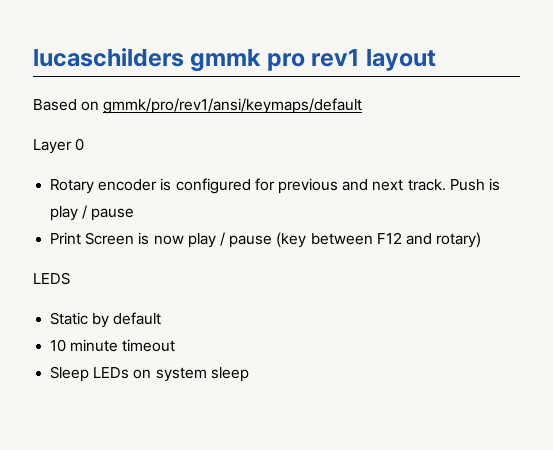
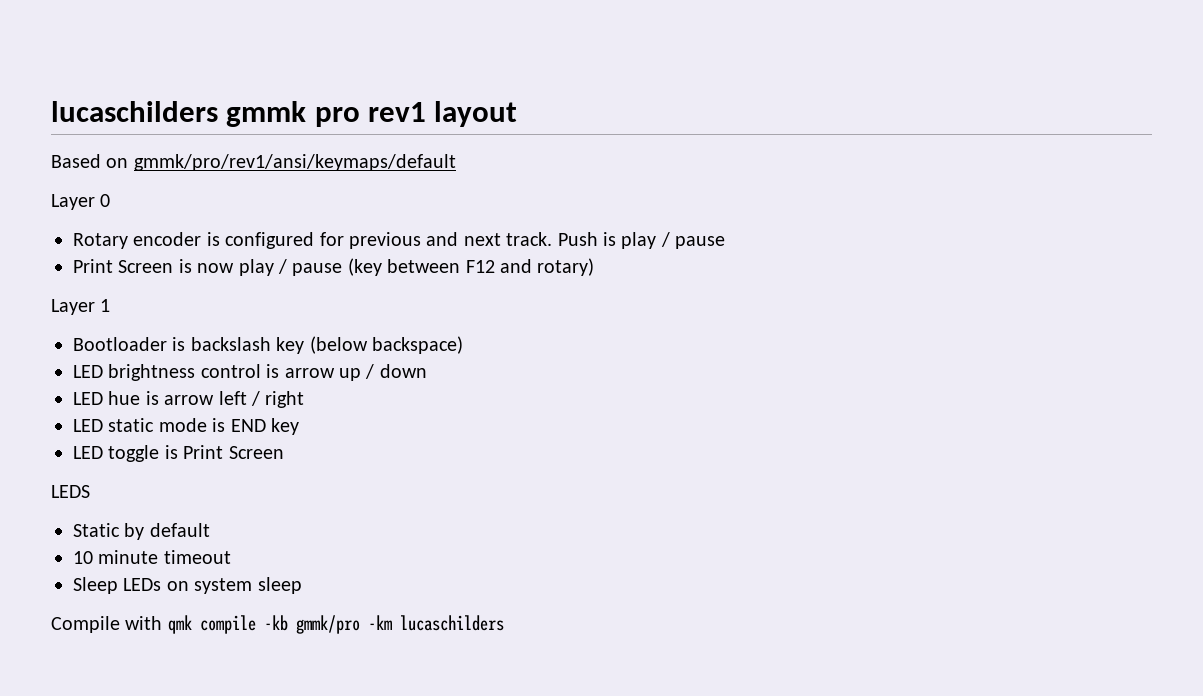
(482, 240) none -> [51,299,111,315] [73,336,463,354] [73,364,427,381] [73,391,305,408] [73,418,299,435] [73,445,284,462] // Layer 1 // Bootloader is backslash key (below backspace) // LED brightness control is arrow up / down // LED hue is arrow left / right // LED static mode is END key // LED toggle is Print Screen
(249, 374) none -> [51,615,504,634] // Compile with qmk compile -kb gmmk/pro -km lucaschilders

